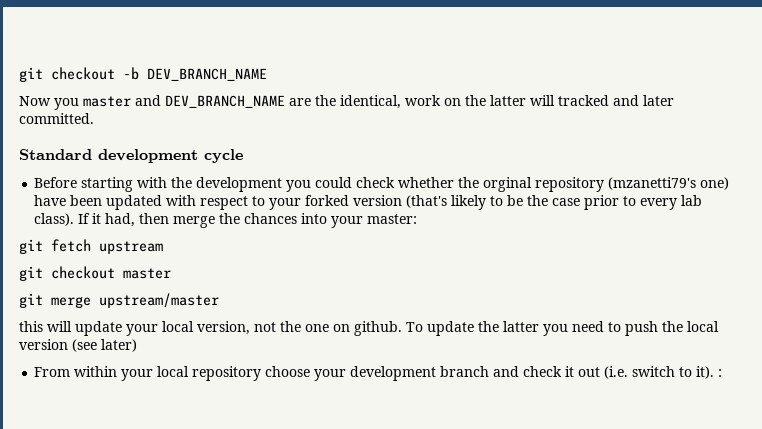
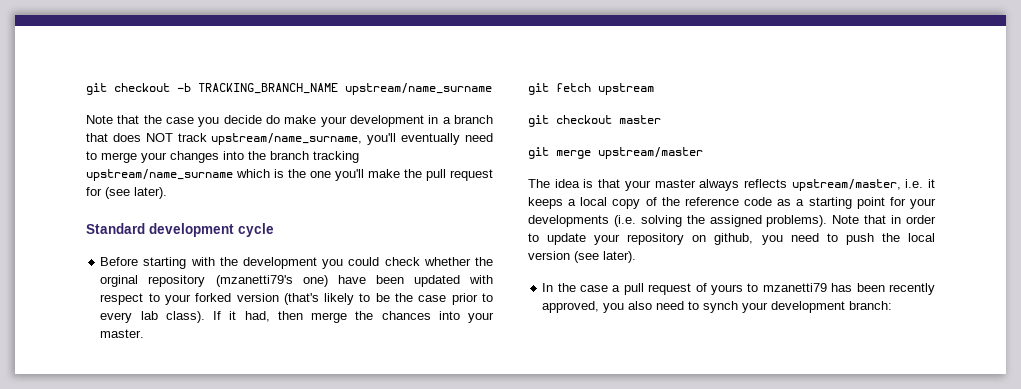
[147,68,267,81] [19,95,674,110] [19,113,94,124] DEV_BRANCH_NAME // Now you master and DEV_BRANCH_NAME are the identical, work on the latter will tracked and later committed. -> [198,83,492,95] [86,115,493,127] [86,133,493,145] [86,151,359,163] [86,169,493,181] [86,187,167,199] TRACKING_BRANCH_NAME upstream/name_surname // Note that the case you decide do make your development in a branch that does NOT track upstream/name_surname, you'll eventually need to merge your changes into the branch tracking upstream/name_surname which is the one you'll make the pull request for (see later).
[367,214,418,224] master: -> [100,329,145,338] master.
[19,321,539,336] this will update your local version, not the one on github. To update the latter -> [528,179,935,191] [528,197,936,209] [528,215,937,227] [528,233,754,245] The idea is that your master always reflects upstream/master, i.e. it keeps a local copy of the reference code as a starting point for your developments (i.e. solving the assigned problems). Note that in order to update your repository on github,
[101,339,137,352] [34,366,723,381] later) // From within your local repository choose your development branch and check it out (i.e. switch to it). : -> [603,251,636,263] [542,283,935,295] [542,301,893,313] later). // In the case a pull request of yours to mzanetti79 has been recently approved, you also need to synch your development branch:

